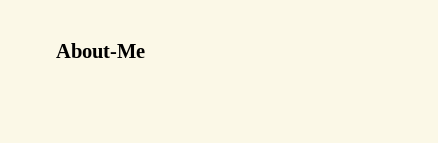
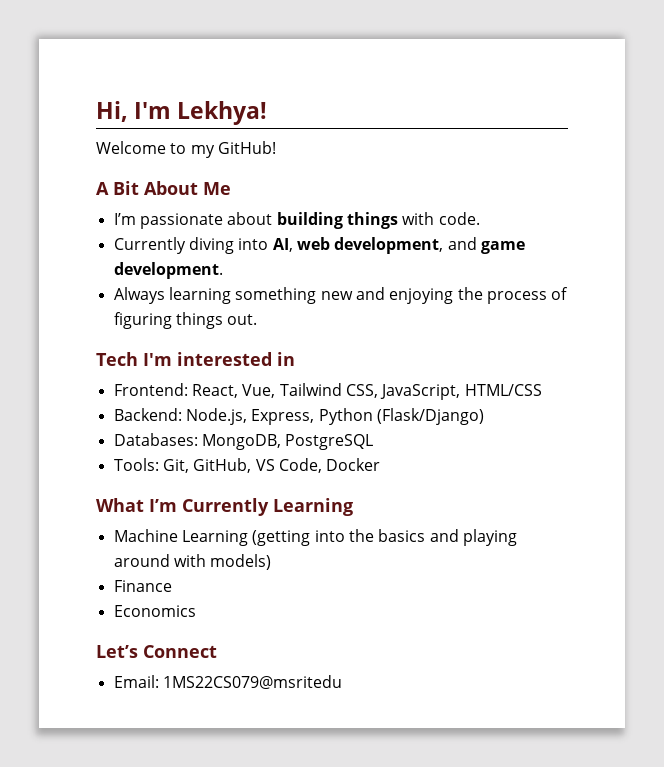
[56,43,145,58] About-Me -> [96,101,268,125] [96,141,276,158] [96,181,231,195] [113,212,480,229] [113,237,525,254] [113,262,223,279] [113,287,569,304] [113,312,258,329] [96,352,295,366] [113,383,542,400] [113,408,484,425] [113,433,374,450] [113,458,381,473] [96,498,353,516] [113,529,517,546] [113,554,272,570] [113,580,172,592] [113,605,196,617] [96,645,217,658] [113,675,342,689] Hi, I'm Lekhya! // Welcome to my GitHub! // A Bit About Me // I’m passionate about building things with code. // Currently diving into AI, web development, and game development. // Always learning something new and enjoying the process of figuring things out. // Tech I'm interested in // Frontend: React, Vue, Tailwind CSS, JavaScript, HTML/CSS // Backend: Node.js, Express, Python (Flask/Django) // Databases: MongoDB, PostgreSQL // Tools: Git, GitHub, VS Code, Docker // What I’m Currently Learning // Machine Learning (getting into the basics and playing around with models) // Finance // Economics // Let’s Connect // Email: 1MS22CS079@msritedu

